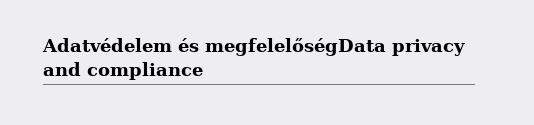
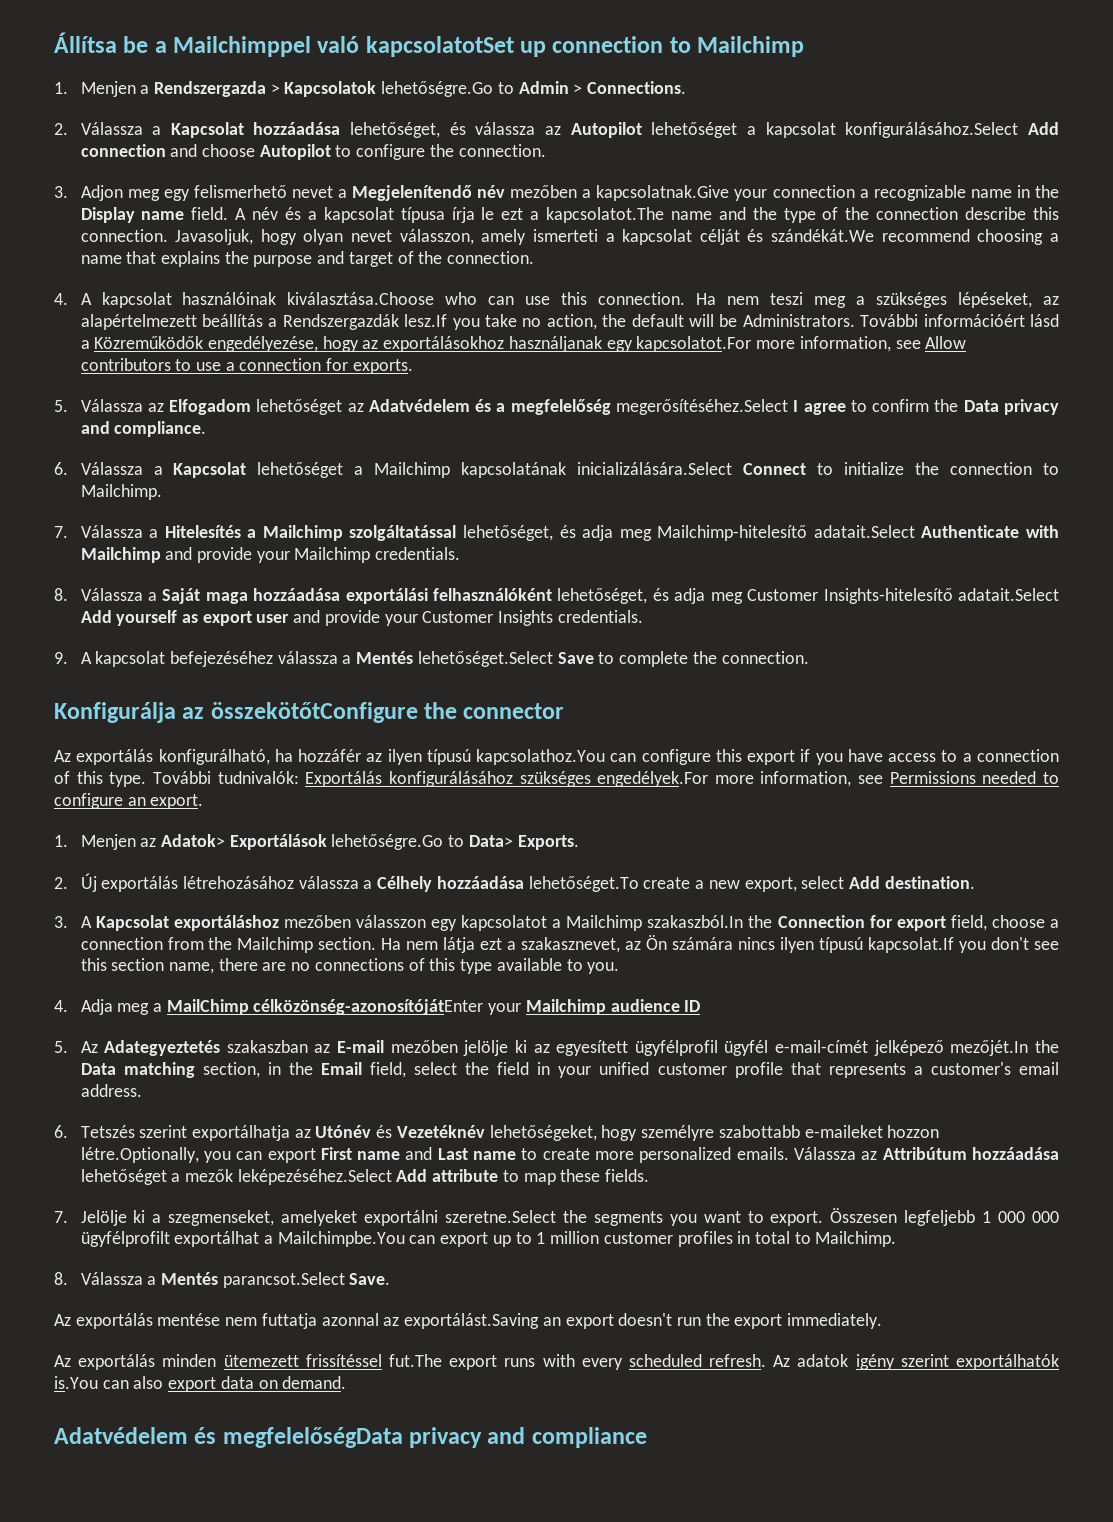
(42, 45) none -> [54,32,805,57] [54,81,687,97] [54,122,1059,138] [80,144,546,160] [54,185,1059,201] [80,207,1060,223] [80,229,1059,245] [80,251,535,267] [54,292,1060,308] [80,314,1060,330] [80,336,967,352] [80,358,413,374] [54,399,1060,415] [80,421,207,437] [54,462,1060,478] [80,484,162,500] [54,525,1060,541] [80,547,461,563] [54,588,1060,604] [80,610,643,626] [54,651,809,667] [54,702,565,723] [54,749,1060,765] [54,771,1059,787] [54,793,204,809] [54,834,579,850] [54,873,975,892] [54,915,1060,931] [80,935,1060,953] [80,958,620,974] [54,999,701,1015] [54,1040,1059,1056] [80,1062,1059,1078] [80,1084,142,1097] [54,1125,940,1141] [80,1147,1059,1163] [80,1169,650,1185] [54,1208,1060,1226] [80,1231,897,1247] [54,1272,391,1288] [54,1313,883,1329] [54,1354,1059,1370] [54,1376,347,1392] Állítsa be a Mailchimppel való kapcsolatotSet up connection to Mailchimp // 1. Menjen a Rendszergazda > Kapcsolatok lehetőségre.Go to Admin > Connections. // 2. Válassza a Kapcsolat hozzáadása lehetőséget, és válassza az Autopilot lehetőséget a kapcsolat konfigurálásához.Select Add connection and choose Autopilot to configure the connection. // 3. Adjon meg egy felismerhető nevet a Megjelenítendő név mezőben a kapcsolatnak.Give your connection a recognizable name in the Display name field. A név és a kapcsolat típusa írja le ezt a kapcsolatot.The name and the type of the connection describe this connection. Javasoljuk, hogy olyan nevet válasszon, amely ismerteti a kapcsolat célját és szándékát.We recommend choosing a name that explains the purpose and target of the connection. // 4. A kapcsolat használóinak kiválasztása.Choose who can use this connection. Ha nem teszi meg a szükséges lépéseket, az alapértelmezett beállítás a Rendszergazdák lesz.If you take no action, the default will be Administrators. További információért lásd a Közreműködők engedélyezése, hogy az exportálásokhoz használjanak egy kapcsolatot.For more information, see Allow contributors to use a connection for exports. // 5. Válassza az Elfogadom lehetőséget az Adatvédelem és a megfelelőség megerősítéséhez.Select I agree to confirm the Data privacy and compliance. // 6. Válassza a Kapcsolat lehetőséget a Mailchimp kapcsolatának inicializálására.Select Connect to initialize the connection to Mailchimp. // 7. Válassza a Hitelesítés a Mailchimp szolgáltatással lehetőséget, és adja meg Mailchimp-hitelesítő adatait.Select Authenticate with Mailchimp and provide your Mailchimp credentials. // 8. Válassza a Saját maga hozzáadása exportálási felhasználóként lehetőséget, és adja meg Customer Insights-hitelesítő adatait.Select Add yourself as export user and provide your Customer Insights credentials. // 9. A kapcsolat befejezéséhez válassza a Mentés lehetőséget.Select Save to complete the connection. // Konfigurálja az összekötőtConfigure the connector // Az exportálás konfigurálható, ha hozzáfér az ilyen típusú kapcsolathoz.You can configure this export if you have access to a connection of this type. További tudnivalók: Exportálás konfigurálásához szükséges engedélyek.For more information, see Permissions needed to configure an export. // 1. Menjen az Adatok> Exportálások lehetőségre.Go to Data> Exports. // 2. Új exportálás létrehozásához válassza a Célhely hozzáadása lehetőséget.To create a new export, select Add destination. // 3. A Kapcsolat exportáláshoz mezőben válasszon egy kapcsolatot a Mailchimp szakaszból.In the Connection for export field, choose a connection from the Mailchimp section. Ha nem látja ezt a szakasznevet, az Ön számára nincs ilyen típusú kapcsolat.If you don't see this section name, there are no connections of this type available to you. // 4. Adja meg a MailChimp célközönség-azonosítójátEnter your Mailchimp audience ID // 5. Az Adategyeztetés szakaszban az E-mail mezőben jelölje ki az egyesített ügyfélprofil ügyfél e-mail-címét jelképező mezőjét.In the Data matching section, in the Email field, select the field in your unified customer profile that represents a customer's email address. // 6. Tetszés szerint exportálhatja az Utónév és Vezetéknév lehetőségeket, hogy személyre szabottabb e-maileket hozzon létre.Optionally, you can export First name and Last name to create more personalized emails. Válassza az Attribútum hozzáadása lehetőséget a mezők leképezéséhez.Select Add attribute to map these fields. // 7. Jelölje ki a szegmenseket, amelyeket exportálni szeretne.Select the segments you want to export. Összesen legfeljebb 1 000 000 ügyfélprofilt exportálhat a Mailchimpbe.You can export up to 1 million customer profiles in total to Mailchimp. // 8. Válassza a Mentés parancsot.Select Save. // Az exportálás mentése nem futtatja azonnal az exportálást.Saving an export doesn't run the export immediately. // Az exportálás minden ütemezett frissítéssel fut.The export runs with every scheduled refresh. Az adatok igény szerint exportálhatók is.You can also export data on demand. //

